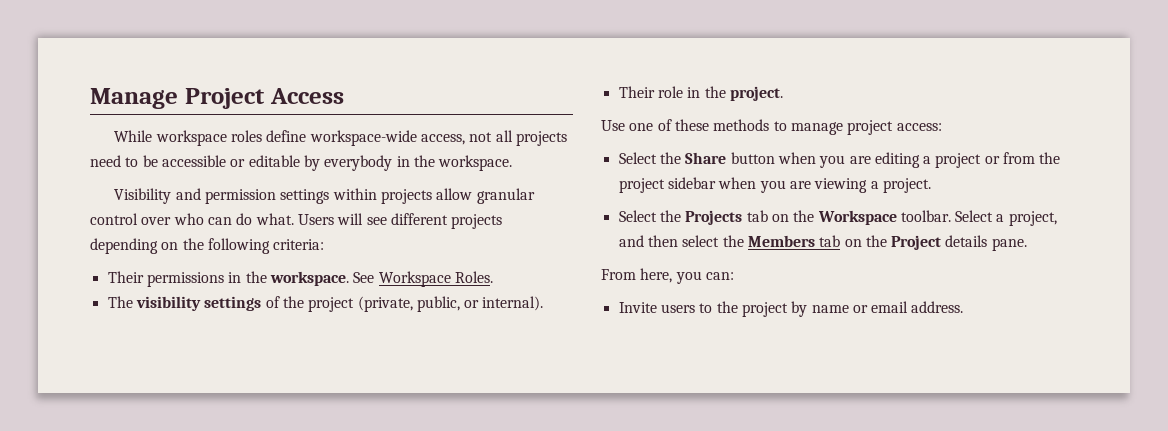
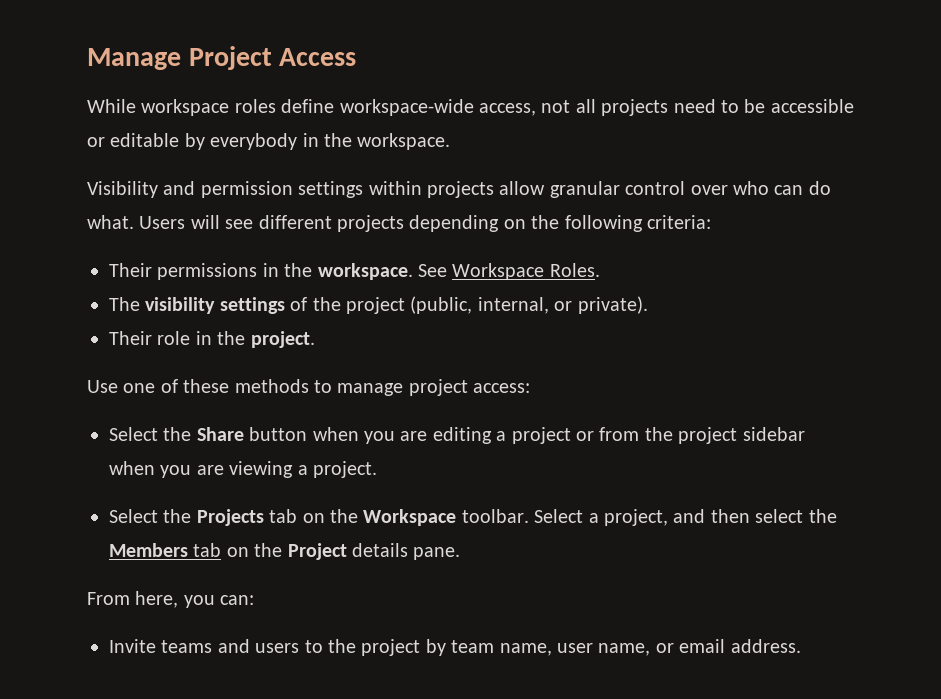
[357,296,544,312] (private, public, or internal). -> [410,296,648,314] (public, internal, or private).
(657, 307) none -> [161,639,250,653] teams and
[811,305,849,313] name -> [451,640,651,656] team name, user name,

